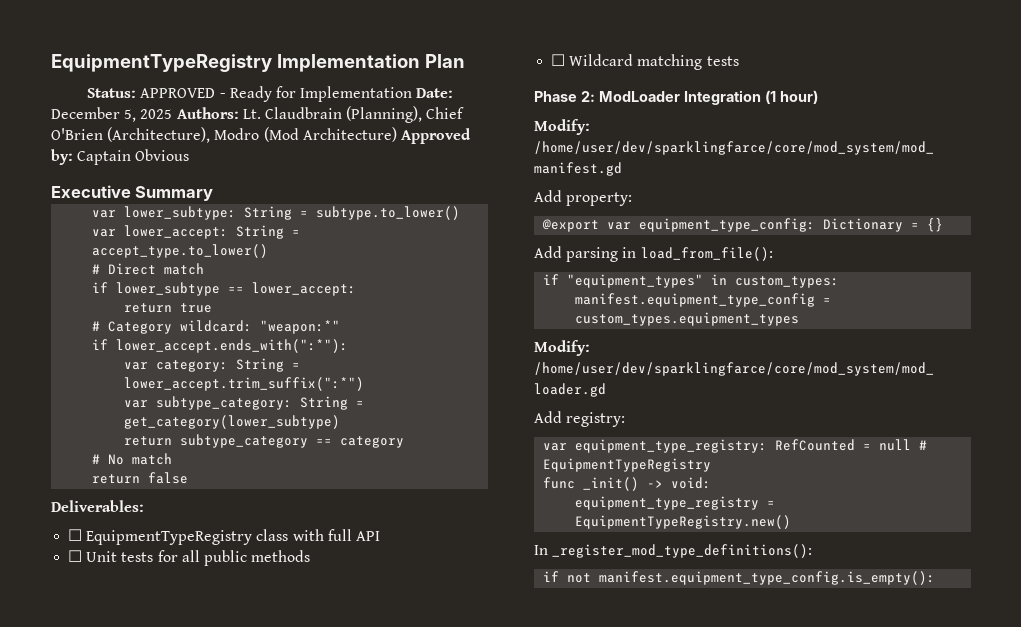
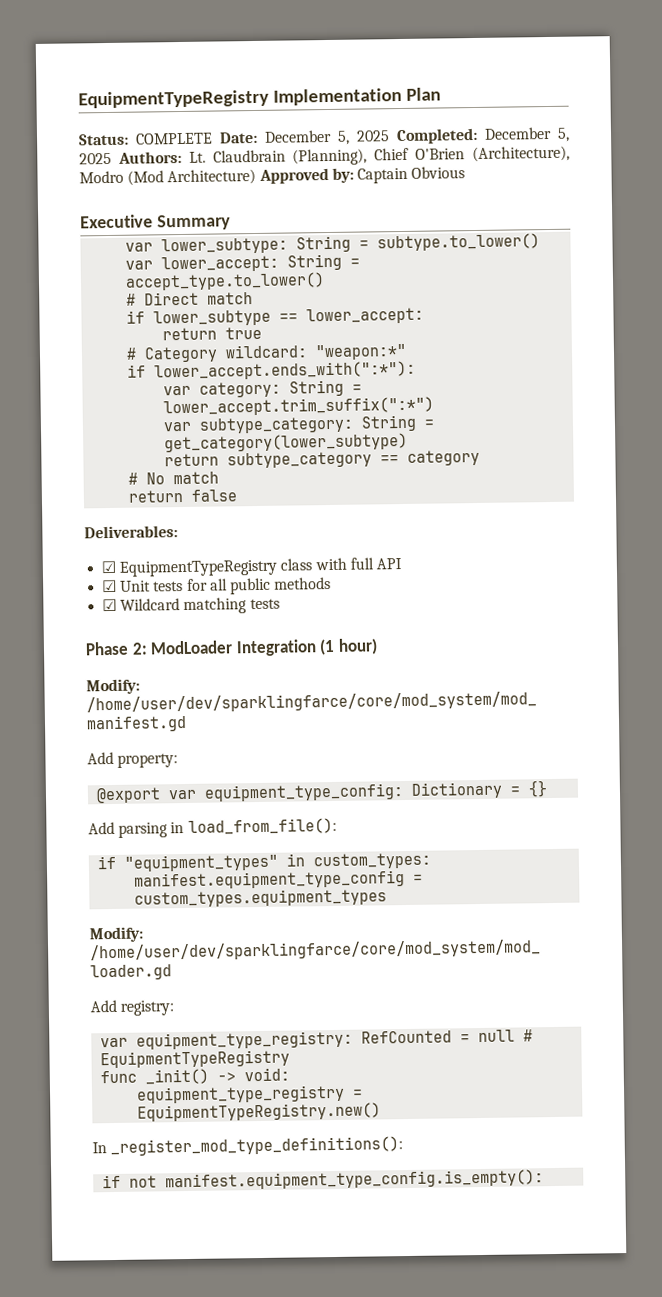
[140,86,454,102] APPROVED - Ready for Implementation Date: -> [135,127,478,145] COMPLETE Date: December 5, 2025 Completed:
[68,529,83,541] ☐ -> [101,560,117,574] ☑
[68,550,83,562] ☐ -> [102,579,118,593] ☑
[551,54,566,66] ☐ -> [102,598,118,612] ☑

